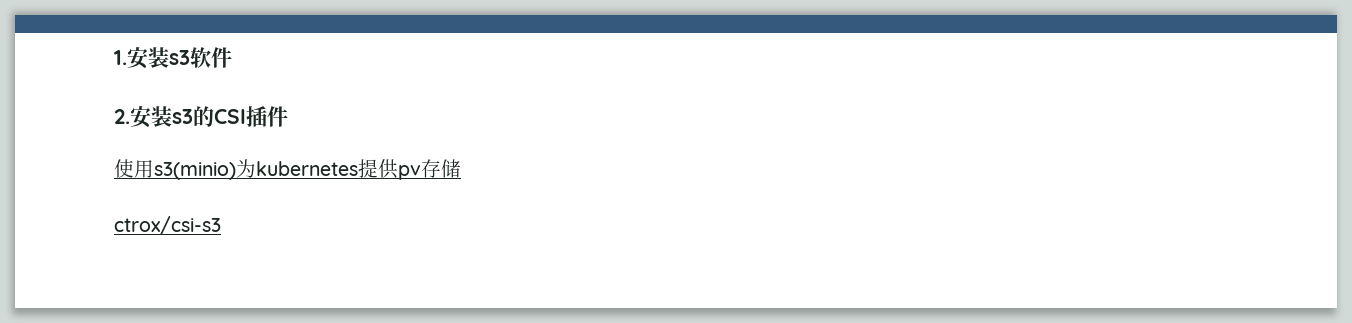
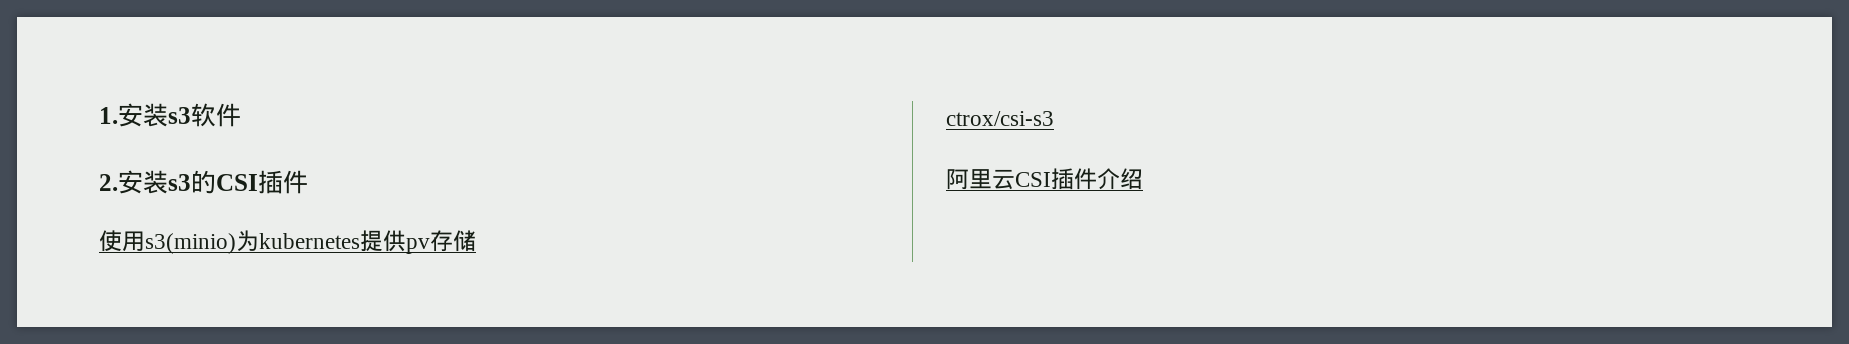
(221, 225) none -> [946,168,1143,190] // 阿里云CSI插件介绍

